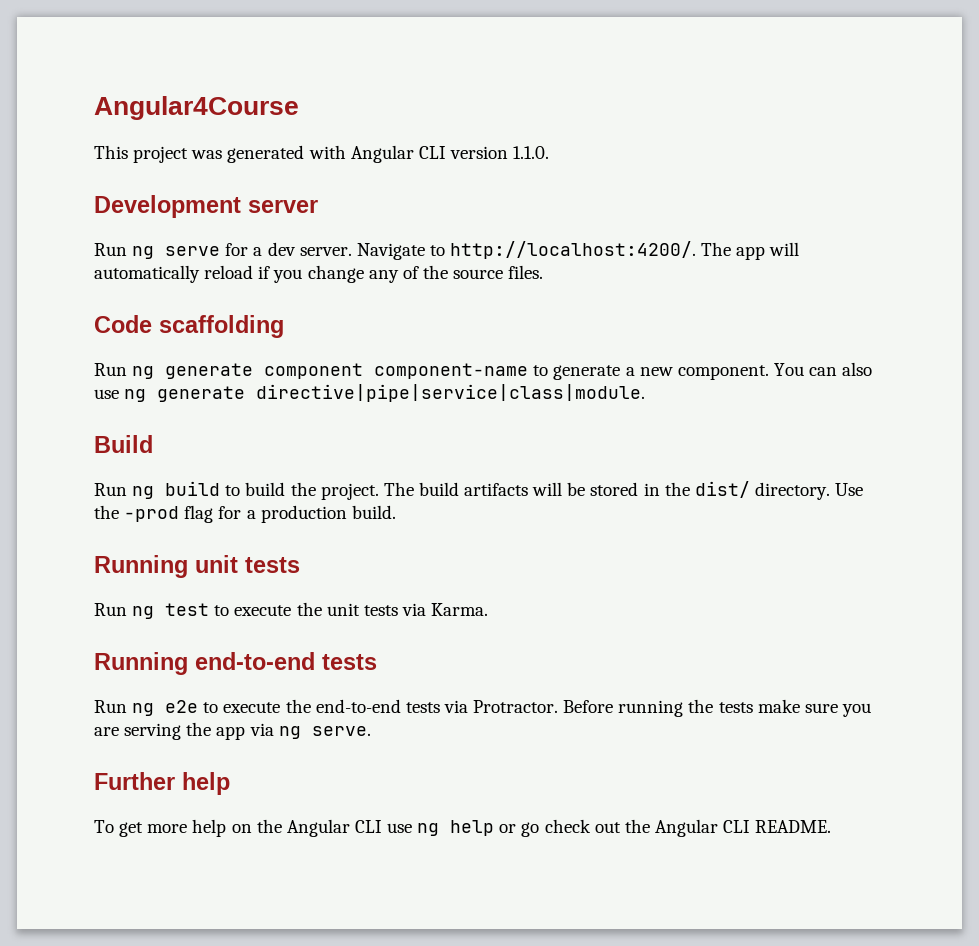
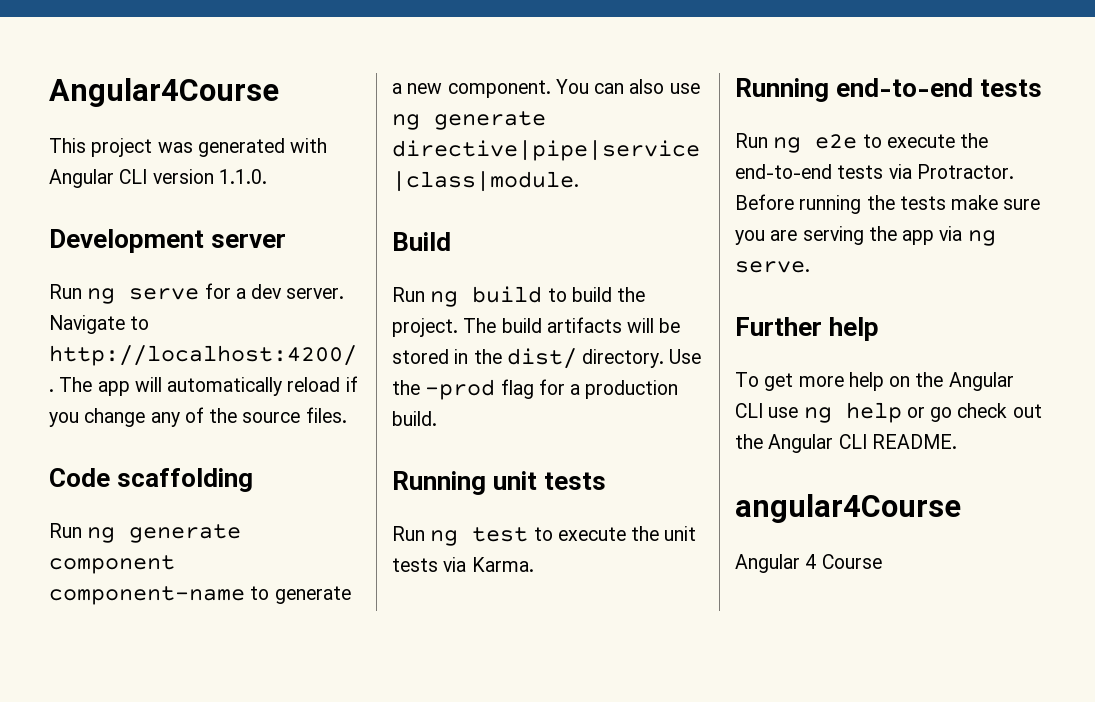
(832, 826) none -> [735,494,961,523] [735,554,882,573] // angular4Course // Angular 4 Course

